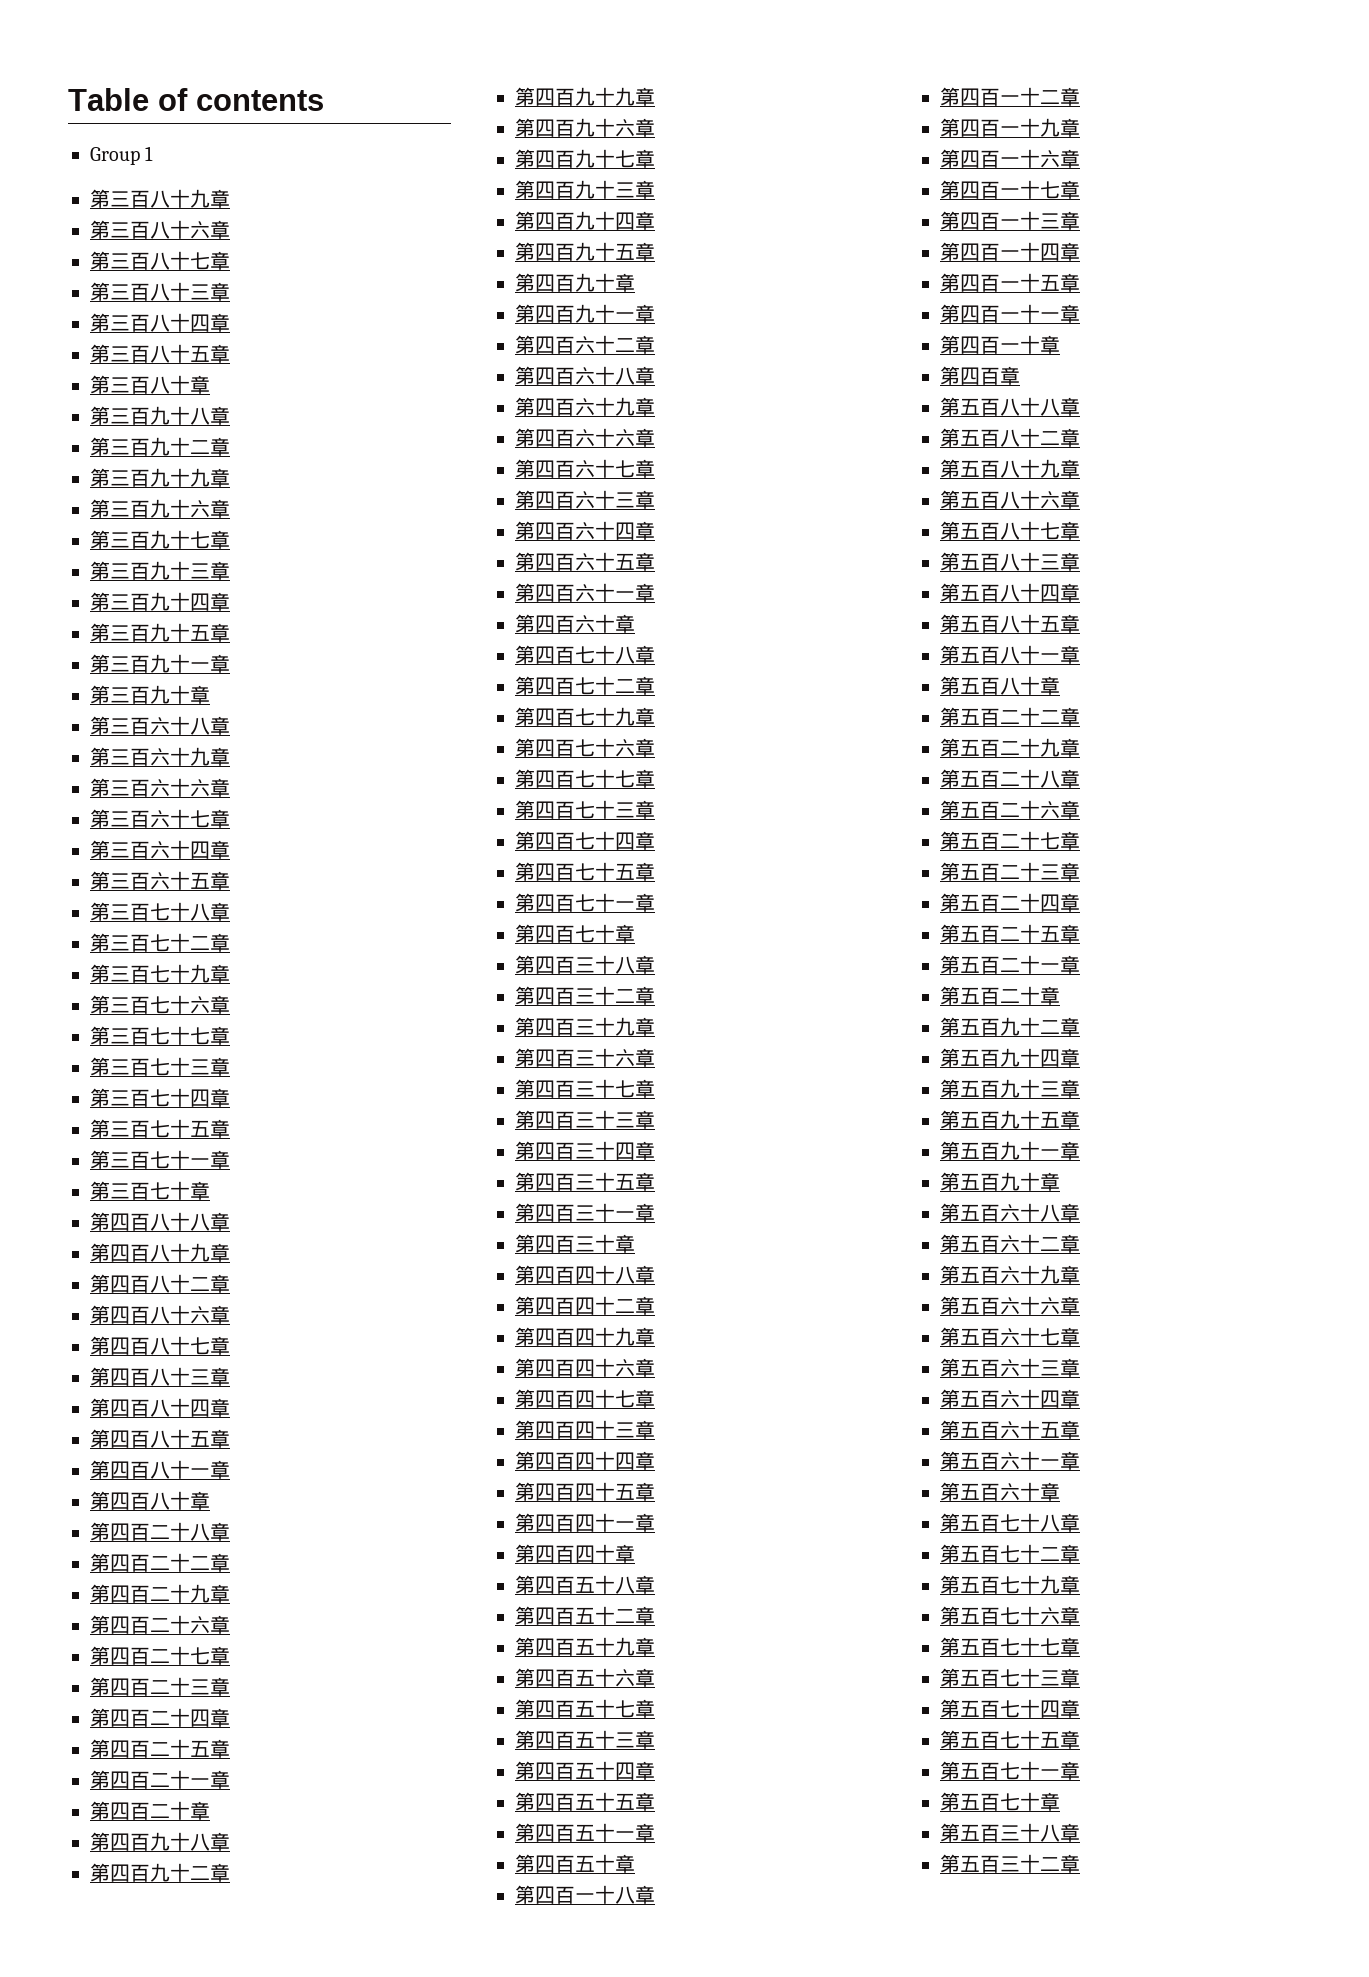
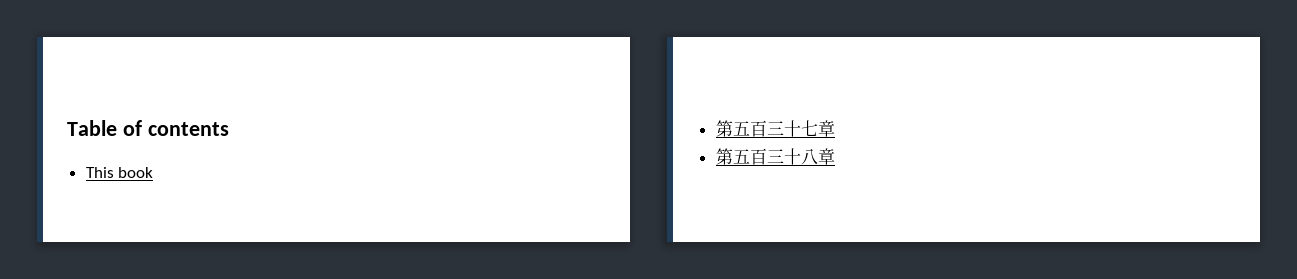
[90,146,154,165] [90,189,230,208] [90,220,230,239] [90,251,230,270] [90,282,230,301] [90,313,230,332] [90,344,230,363] [90,375,210,394] [90,406,230,425] [90,437,230,456] [90,468,230,487] [90,499,230,518] [90,530,230,549] [90,561,230,580] [90,592,230,611] [90,623,230,642] [90,654,230,673] [90,685,210,704] [90,716,230,735] [90,747,230,766] [90,778,230,797] [90,809,230,828] [90,840,230,859] [90,871,230,890] [90,902,230,921] [90,933,230,952] [90,964,230,983] [90,995,230,1014] [90,1026,230,1045] [90,1057,230,1076] [90,1088,230,1107] [90,1119,230,1138] [90,1150,230,1169] [90,1181,210,1200] [90,1212,230,1231] [90,1243,230,1262] [90,1274,230,1293] [90,1305,230,1324] [90,1336,230,1355] [90,1367,230,1386] [90,1398,230,1417] [90,1429,230,1448] [90,1460,230,1479] [90,1491,210,1510] [90,1522,230,1541] [90,1553,230,1572] [90,1584,230,1603] [90,1615,230,1634] [90,1646,230,1665] [90,1677,230,1696] [90,1708,230,1727] [90,1739,230,1758] [90,1770,230,1789] [90,1801,210,1820] [90,1832,230,1851] [90,1863,230,1882] [515,87,655,106] [515,118,655,137] [515,149,655,168] [515,180,655,199] [515,211,655,230] [515,242,655,261] [515,273,635,292] [515,304,655,323] [515,335,655,354] [515,366,655,385] [515,397,655,416] [515,428,655,447] [515,459,655,478] [515,490,655,509] [515,521,655,540] [515,552,655,571] [515,583,655,602] [515,614,635,633] [515,645,655,664] [515,676,655,695] [515,707,655,726] [515,738,655,757] [515,769,655,788] [515,800,655,819] [515,831,655,850] [515,862,655,881] [515,893,655,912] [515,924,635,943] [515,955,655,974] [515,986,655,1005] [515,1017,655,1036] [515,1048,655,1067] [515,1079,655,1098] [515,1110,655,1129] [515,1141,655,1160] [515,1172,655,1191] [515,1203,655,1222] [515,1234,635,1253] [515,1265,655,1284] [515,1296,655,1315] [515,1327,655,1346] [515,1358,655,1377] [515,1389,655,1408] [515,1420,655,1439] [515,1451,655,1470] [515,1482,655,1501] [515,1513,655,1532] [515,1544,635,1563] [515,1575,655,1594] [515,1606,655,1625] [515,1637,655,1656] [515,1668,655,1687] [515,1699,655,1718] [515,1730,655,1749] [515,1761,655,1780] [515,1792,655,1811] [515,1823,655,1842] [515,1854,635,1873] [515,1885,655,1904] [940,87,1080,106] [940,118,1080,137] [940,149,1080,168] [940,180,1080,199] [940,211,1080,230] [940,242,1080,261] [940,273,1080,292] [940,304,1080,323] [940,335,1060,354] [940,366,1020,385] [940,397,1080,416] [940,428,1080,447] [940,459,1080,478] [940,490,1080,509] [940,521,1080,540] [940,552,1080,571] [940,583,1080,602] [940,614,1080,633] [940,645,1080,664] [940,676,1060,695] [940,707,1080,726] [940,738,1080,757] [940,769,1080,788] [940,800,1080,819] [940,831,1080,850] [940,862,1080,881] [940,893,1080,912] [940,924,1080,943] [940,955,1080,974] [940,986,1060,1005] [940,1017,1080,1036] [940,1048,1080,1067] [940,1079,1080,1098] [940,1110,1080,1129] [940,1141,1080,1160] [940,1172,1060,1191] [940,1203,1080,1222] [940,1234,1080,1253] [940,1265,1080,1284] [940,1296,1080,1315] [940,1327,1080,1346] [940,1358,1080,1377] [940,1389,1080,1408] [940,1420,1080,1439] [940,1451,1080,1470] [940,1482,1060,1501] [940,1513,1080,1532] [940,1544,1080,1563] [940,1575,1080,1594] [940,1606,1080,1625] [940,1637,1080,1656] [940,1668,1080,1687] [940,1699,1080,1718] [940,1730,1080,1749] [940,1761,1080,1780] [940,1792,1040,1811] Group 1 // 第三百八十九章 // 第三百八十六章 // 第三百八十七章 // 第三百八十三章 // 第三百八十四章 // 第三百八十五章 // 第三百八十章 // 第三百九十八章 // 第三百九十二章 // 第三百九十九章 // 第三百九十六章 // 第三百九十七章 // 第三百九十三章 // 第三百九十四章 // 第三百九十五章 // 第三百九十一章 // 第三百九十章 // 第三百六十八章 // 第三百六十九章 // 第三百六十六章 // 第三百六十七章 // 第三百六十四章 // 第三百六十五章 // 第三百七十八章 // 第三百七十二章 // 第三百七十九章 // 第三百七十六章 // 第三百七十七章 // 第三百七十三章 // 第三百七十四章 // 第三百七十五章 // 第三百七十一章 // 第三百七十章 // 第四百八十八章 // 第四百八十九章 // 第四百八十二章 // 第四百八十六章 // 第四百八十七章 // 第四百八十三章 // 第四百八十四章 // 第四百八十五章 // 第四百八十一章 // 第四百八十章 // 第四百二十八章 // 第四百二十二章 // 第四百二十九章 // 第四百二十六章 // 第四百二十七章 // 第四百二十三章 // 第四百二十四章 // 第四百二十五章 // 第四百二十一章 // 第四百二十章 // 第四百九十八章 // 第四百九十二章 // 第四百九十九章 // 第四百九十六章 // 第四百九十七章 // 第四百九十三章 // 第四百九十四章 // 第四百九十五章 // 第四百九十章 // 第四百九十一章 // 第四百六十二章 // 第四百六十八章 // 第四百六十九章 // 第四百六十六章 // 第四百六十七章 // 第四百六十三章 // 第四百六十四章 // 第四百六十五章 // 第四百六十一章 // 第四百六十章 // 第四百七十八章 // 第四百七十二章 // 第四百七十九章 // 第四百七十六章 // 第四百七十七章 // 第四百七十三章 // 第四百七十四章 // 第四百七十五章 // 第四百七十一章 // 第四百七十章 // 第四百三十八章 // 第四百三十二章 // 第四百三十九章 // 第四百三十六章 // 第四百三十七章 // 第四百三十三章 // 第四百三十四章 // 第四百三十五章 // 第四百三十一章 // 第四百三十章 // 第四百四十八章 // 第四百四十二章 // 第四百四十九章 // 第四百四十六章 // 第四百四十七章 // 第四百四十三章 // 第四百四十四章 // 第四百四十五章 // 第四百四十一章 // 第四百四十章 // 第四百五十八章 // 第四百五十二章 // 第四百五十九章 // 第四百五十六章 // 第四百五十七章 // 第四百五十三章 // 第四百五十四章 // 第四百五十五章 // 第四百五十一章 // 第四百五十章 // 第四百一十八章 // 第四百一十二章 // 第四百一十九章 // 第四百一十六章 // 第四百一十七章 // 第四百一十三章 // 第四百一十四章 // 第四百一十五章 // 第四百一十一章 // 第四百一十章 // 第四百章 // 第五百八十八章 // 第五百八十二章 // 第五百八十九章 // 第五百八十六章 // 第五百八十七章 // 第五百八十三章 // 第五百八十四章 // 第五百八十五章 // 第五百八十一章 // 第五百八十章 // 第五百二十二章 // 第五百二十九章 // 第五百二十八章 // 第五百二十六章 // 第五百二十七章 // 第五百二十三章 // 第五百二十四章 // 第五百二十五章 // 第五百二十一章 // 第五百二十章 // 第五百九十二章 // 第五百九十四章 // 第五百九十三章 // 第五百九十五章 // 第五百九十一章 // 第五百九十章 // 第五百六十八章 // 第五百六十二章 // 第五百六十九章 // 第五百六十六章 // 第五百六十七章 // 第五百六十三章 // 第五百六十四章 // 第五百六十五章 // 第五百六十一章 // 第五百六十章 // 第五百七十八章 // 第五百七十二章 // 第五百七十九章 // 第五百七十六章 // 第五百七十七章 // 第五百七十三章 // 第五百七十四章 // 第五百七十五章 // 第五百七十一章 // 第五百七十 -> [85,167,154,178] [715,120,818,137] This book // 第五百三十七
[940,1854,1080,1873] // 第五百三十二章 -> (835, 156) none

